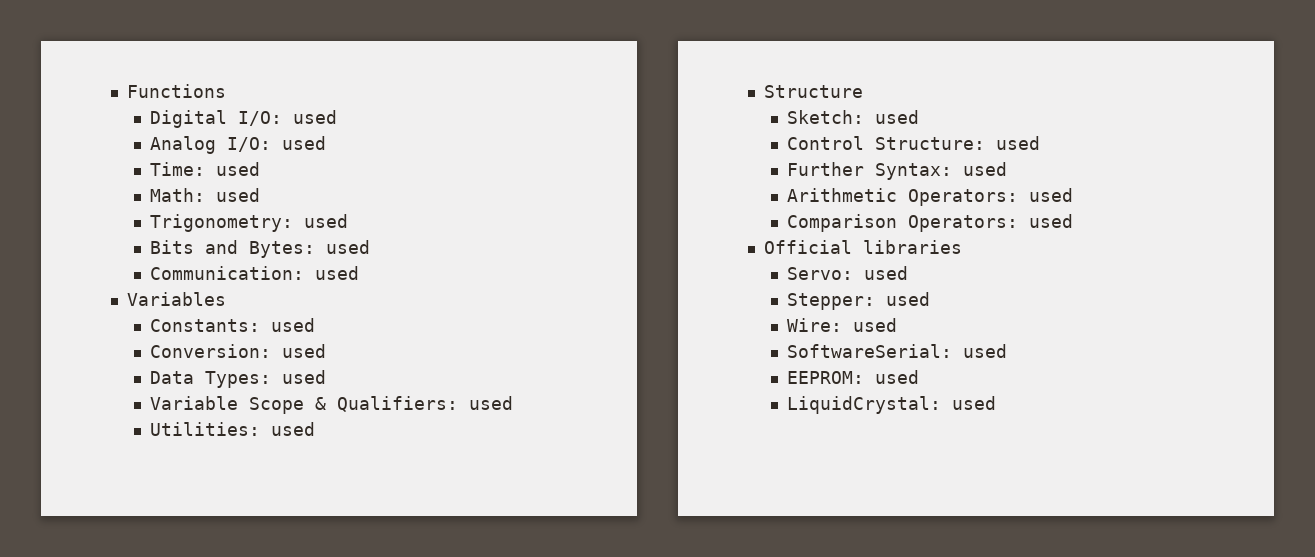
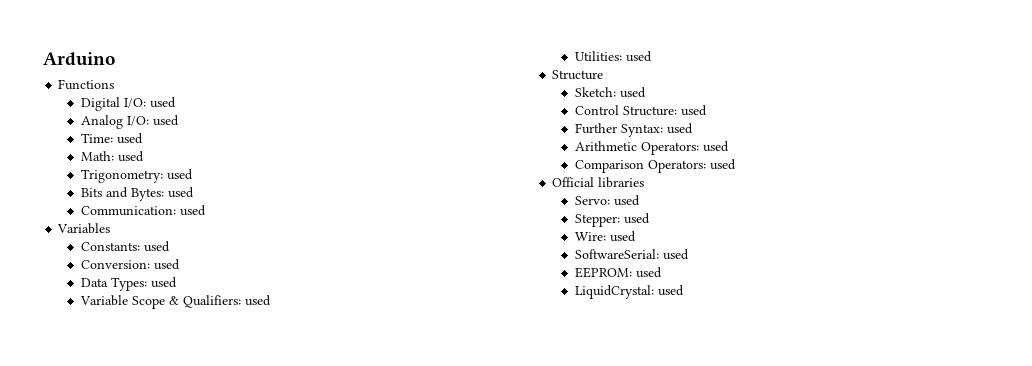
(126, 91) none -> [43,52,115,66] Arduino //

